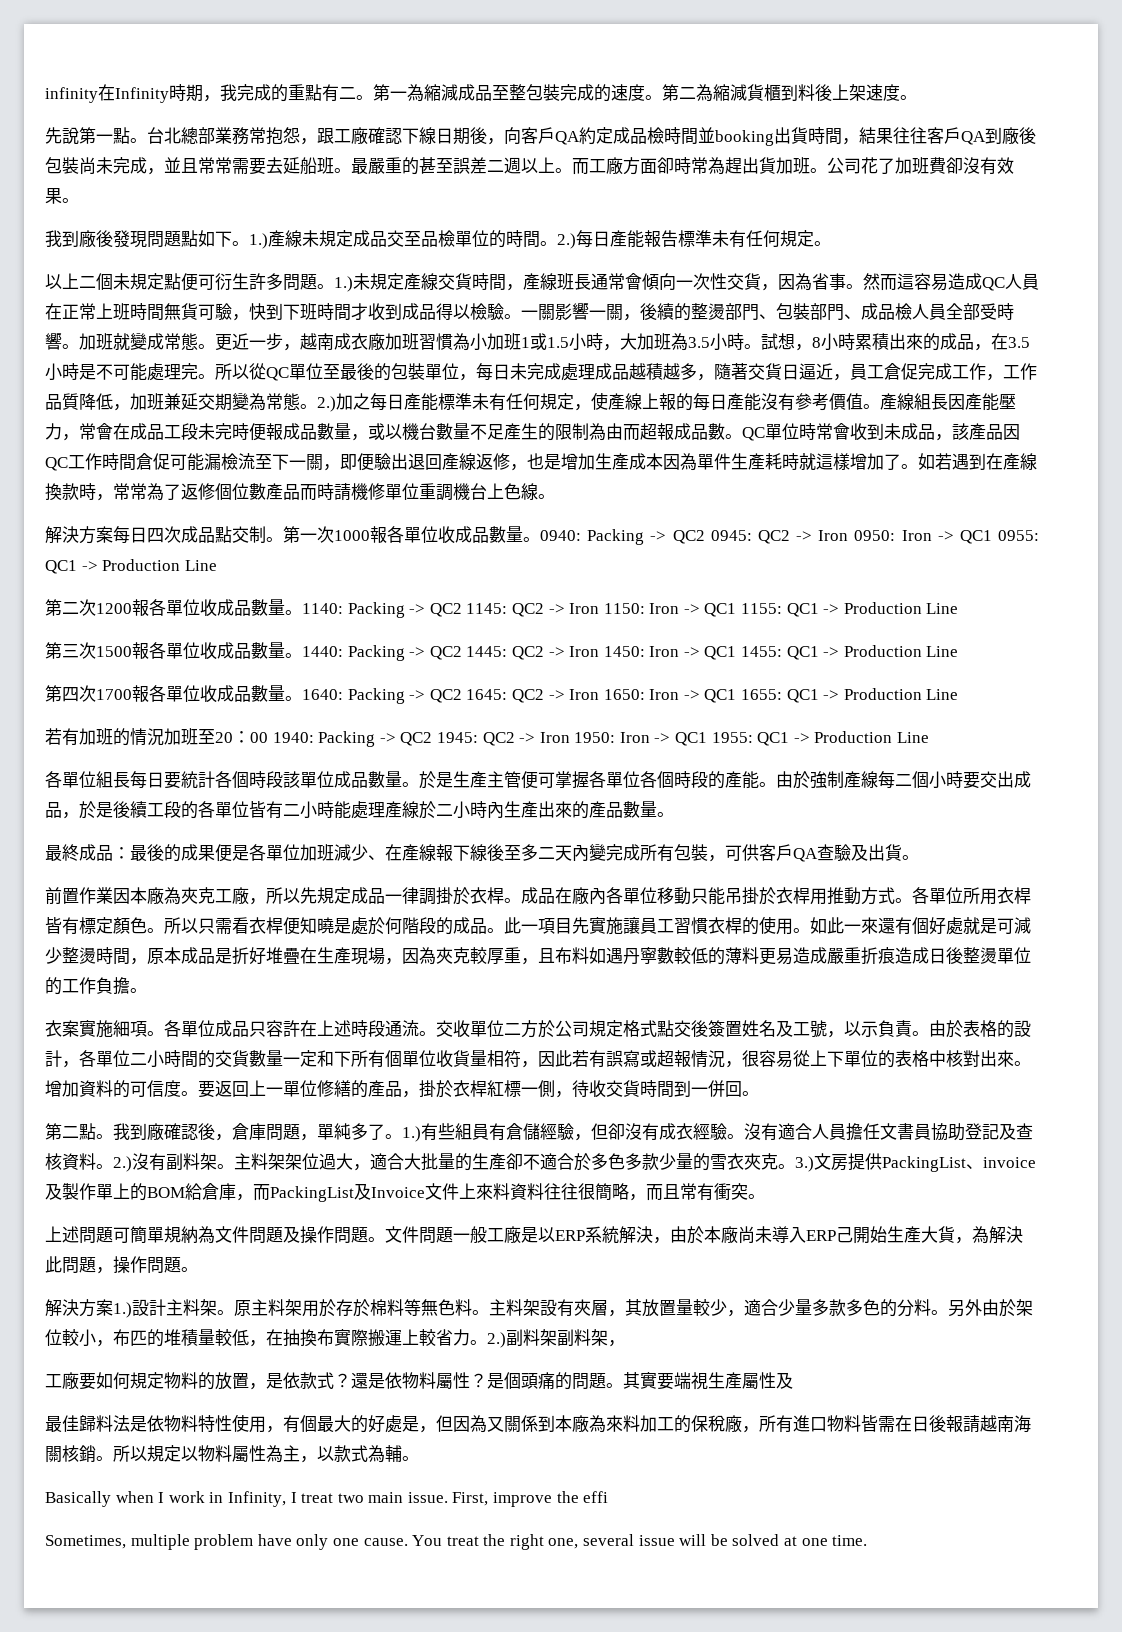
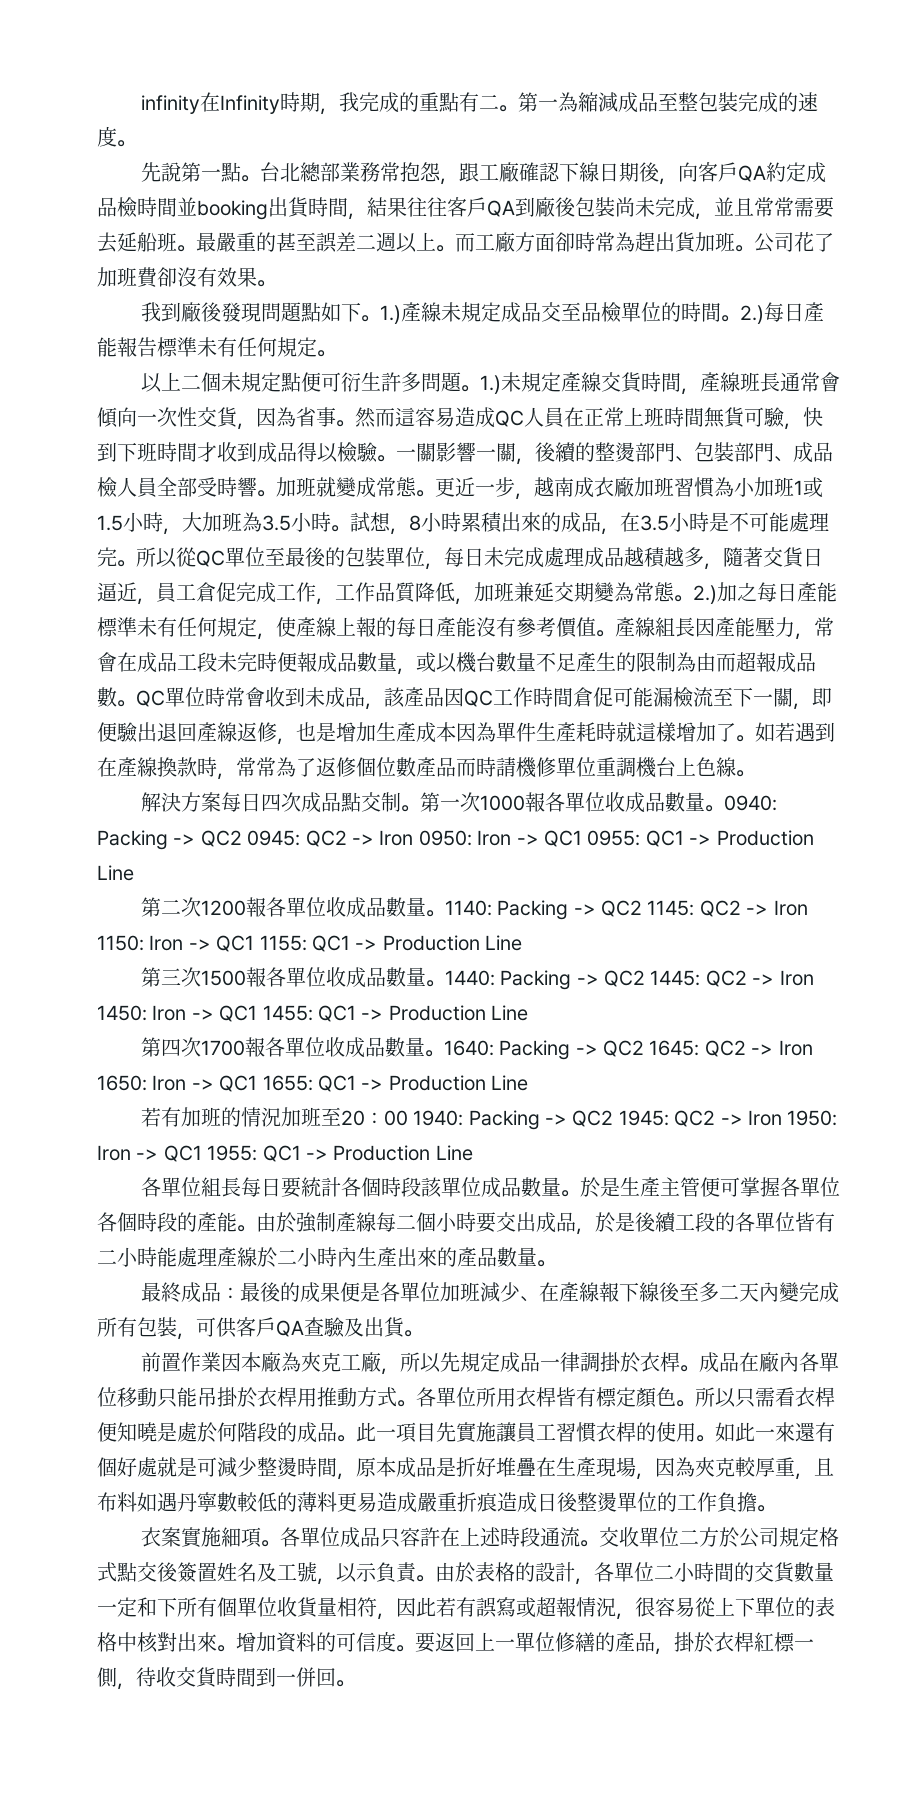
[662,84,917,102] 第二為縮減貨櫃到料後上架速度。 -> (136, 143) none
[45,1123,1033,1142] [45,1153,1036,1172] [45,1183,765,1202] [45,1226,1023,1244] [45,1256,198,1274] [45,1299,1033,1318] [45,1329,625,1348] [45,1372,793,1390] [45,1414,1031,1433] [45,1445,419,1463] [45,1491,609,1507] [45,1534,868,1550] // 第二點。我到廠確認後，倉庫問題，單純多了。1.)有些組員有倉儲經驗，但卻沒有成衣經驗。沒有適合人員擔任文書員協助登記及查核資料。2.)沒有副料架。主料架架位過大，適合大批量的生產卻不適合於多色多款少量的雪衣夾克。3.)文房提供PackingList、invoice及製作單上的BOM給倉庫，而PackingList及Invoice文件上來料資料往往很簡略，而且常有衝突。 // 上述問題可簡單規納為文件問題及操作問題。文件問題一般工廠是以ERP系統解決，由於本廠尚未導入ERP己開始生產大貨，為解決此問題，操作問題。 // 解決方案1.)設計主料架。原主料架用於存於棉料等無色料。主料架設有夾層，其放置量較少，適合少量多款多色的分料。另外由於架位較小，布匹的堆積量較低，在抽換布實際搬運上較省力。2.)副料架副料架， // 工廠要如何規定物料的放置，是依款式？還是依物料屬性？是個頭痛的問題。其實要端視生產屬性及 // 最佳歸料法是依物料特性使用，有個最大的好處是，但因為又關係到本廠為來料加工的保稅廠，所有進口物料皆需在日後報請越南海關核銷。所以規定以物料屬性為主，以款式為輔。 // Basically when I work in Infinity, I treat two main issue. First, improve the effi // Sometimes, multiple problem have only one cause. You treat the right one, several issue will be solved at one time. -> (355, 1683) none

